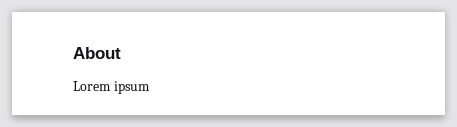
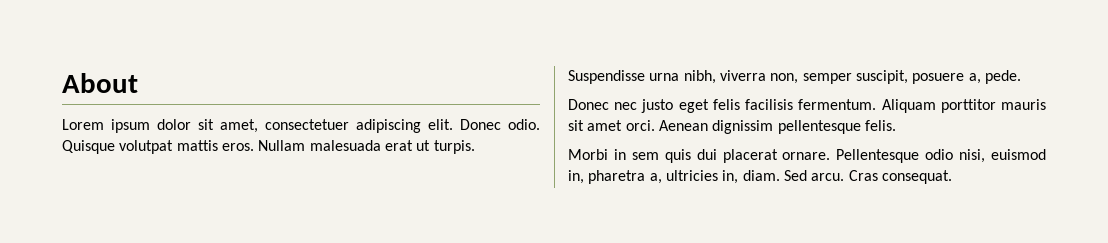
(150, 87) none -> [157,119,540,133] [62,140,475,154] [568,70,1021,84] [568,99,1046,113] [568,120,896,134] [568,149,1046,163] [568,170,952,184] dolor sit amet, consectetuer adipiscing elit. Donec odio. Quisque volutpat mattis eros. Nullam malesuada erat ut turpis. Suspendisse urna nibh, viverra non, semper suscipit, posuere a, pede. // Donec nec justo eget felis facilisis fermentum. Aliquam porttitor mauris sit amet orci. Aenean dignissim pellentesque felis. // Morbi in sem quis dui placerat ornare. Pellentesque odio nisi, euismod in, pharetra a, ultricies in, diam. Sed arcu. Cras consequat.

